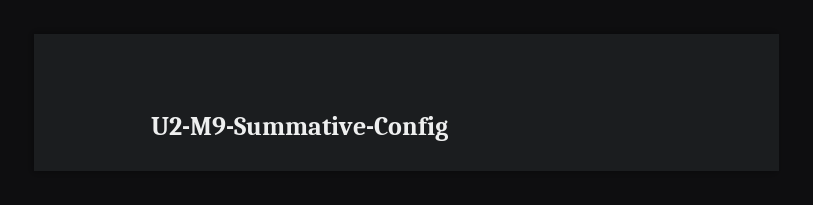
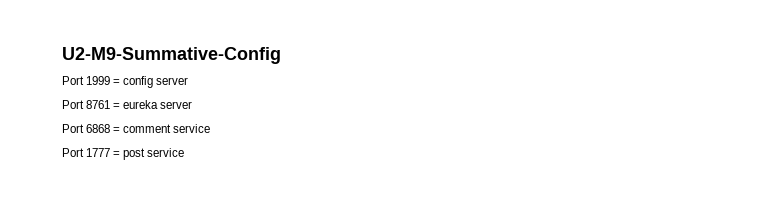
(448, 128) none -> [62,76,189,88] [62,100,193,109] [62,124,211,133] [62,148,185,160] // Port 1999 = config server // Port 8761 = eureka server // Port 6868 = comment service // Port 1777 = post service

